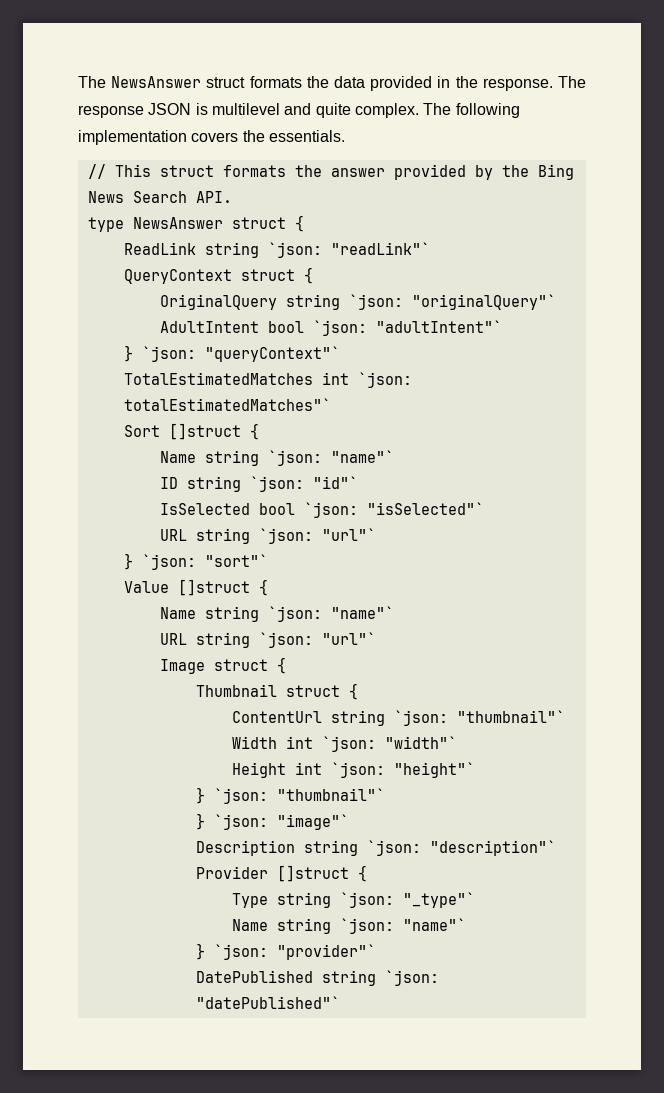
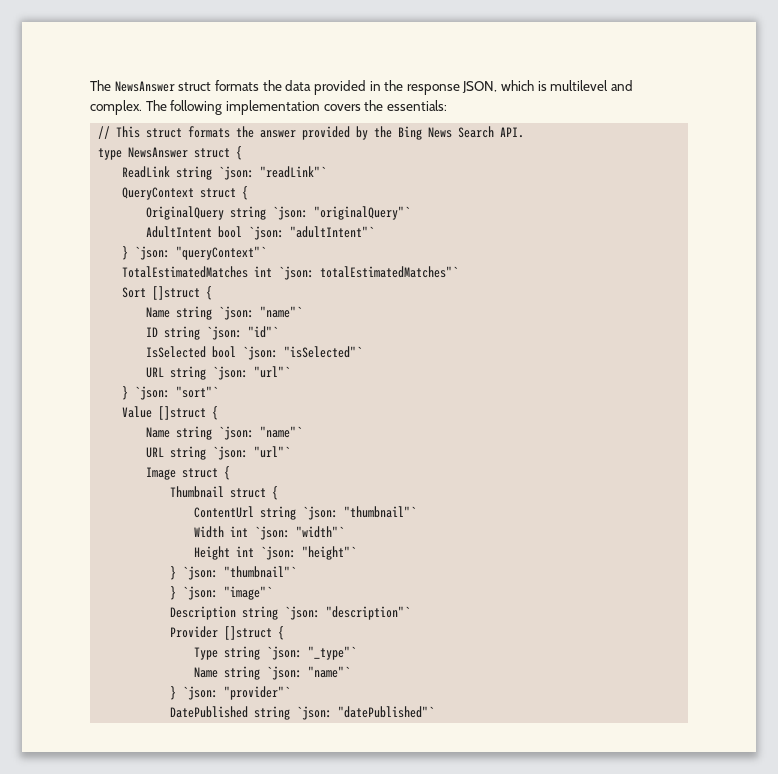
[482,76,586,91] [78,103,192,118] response. The response JSON -> [406,80,535,95] response JSON, which
[315,103,351,118] quite -> (634, 85) none
[268,130,345,142] essentials. -> [386,100,447,111] essentials:

